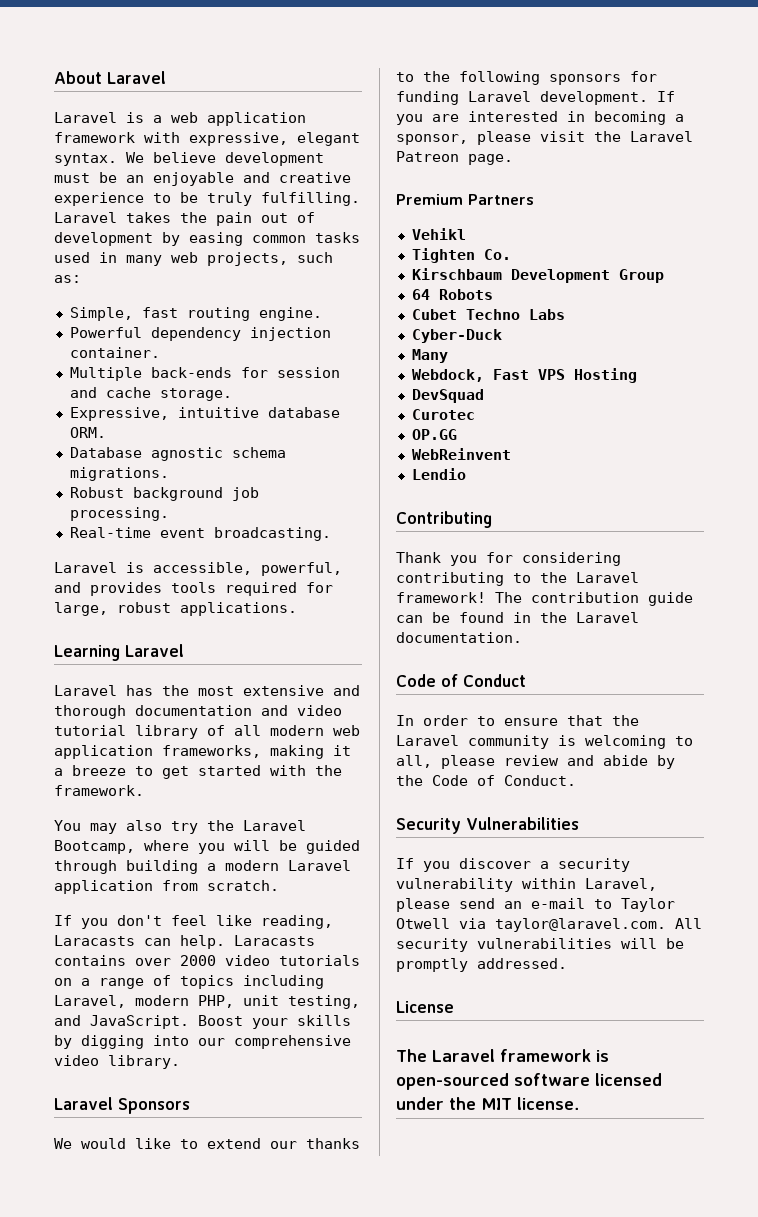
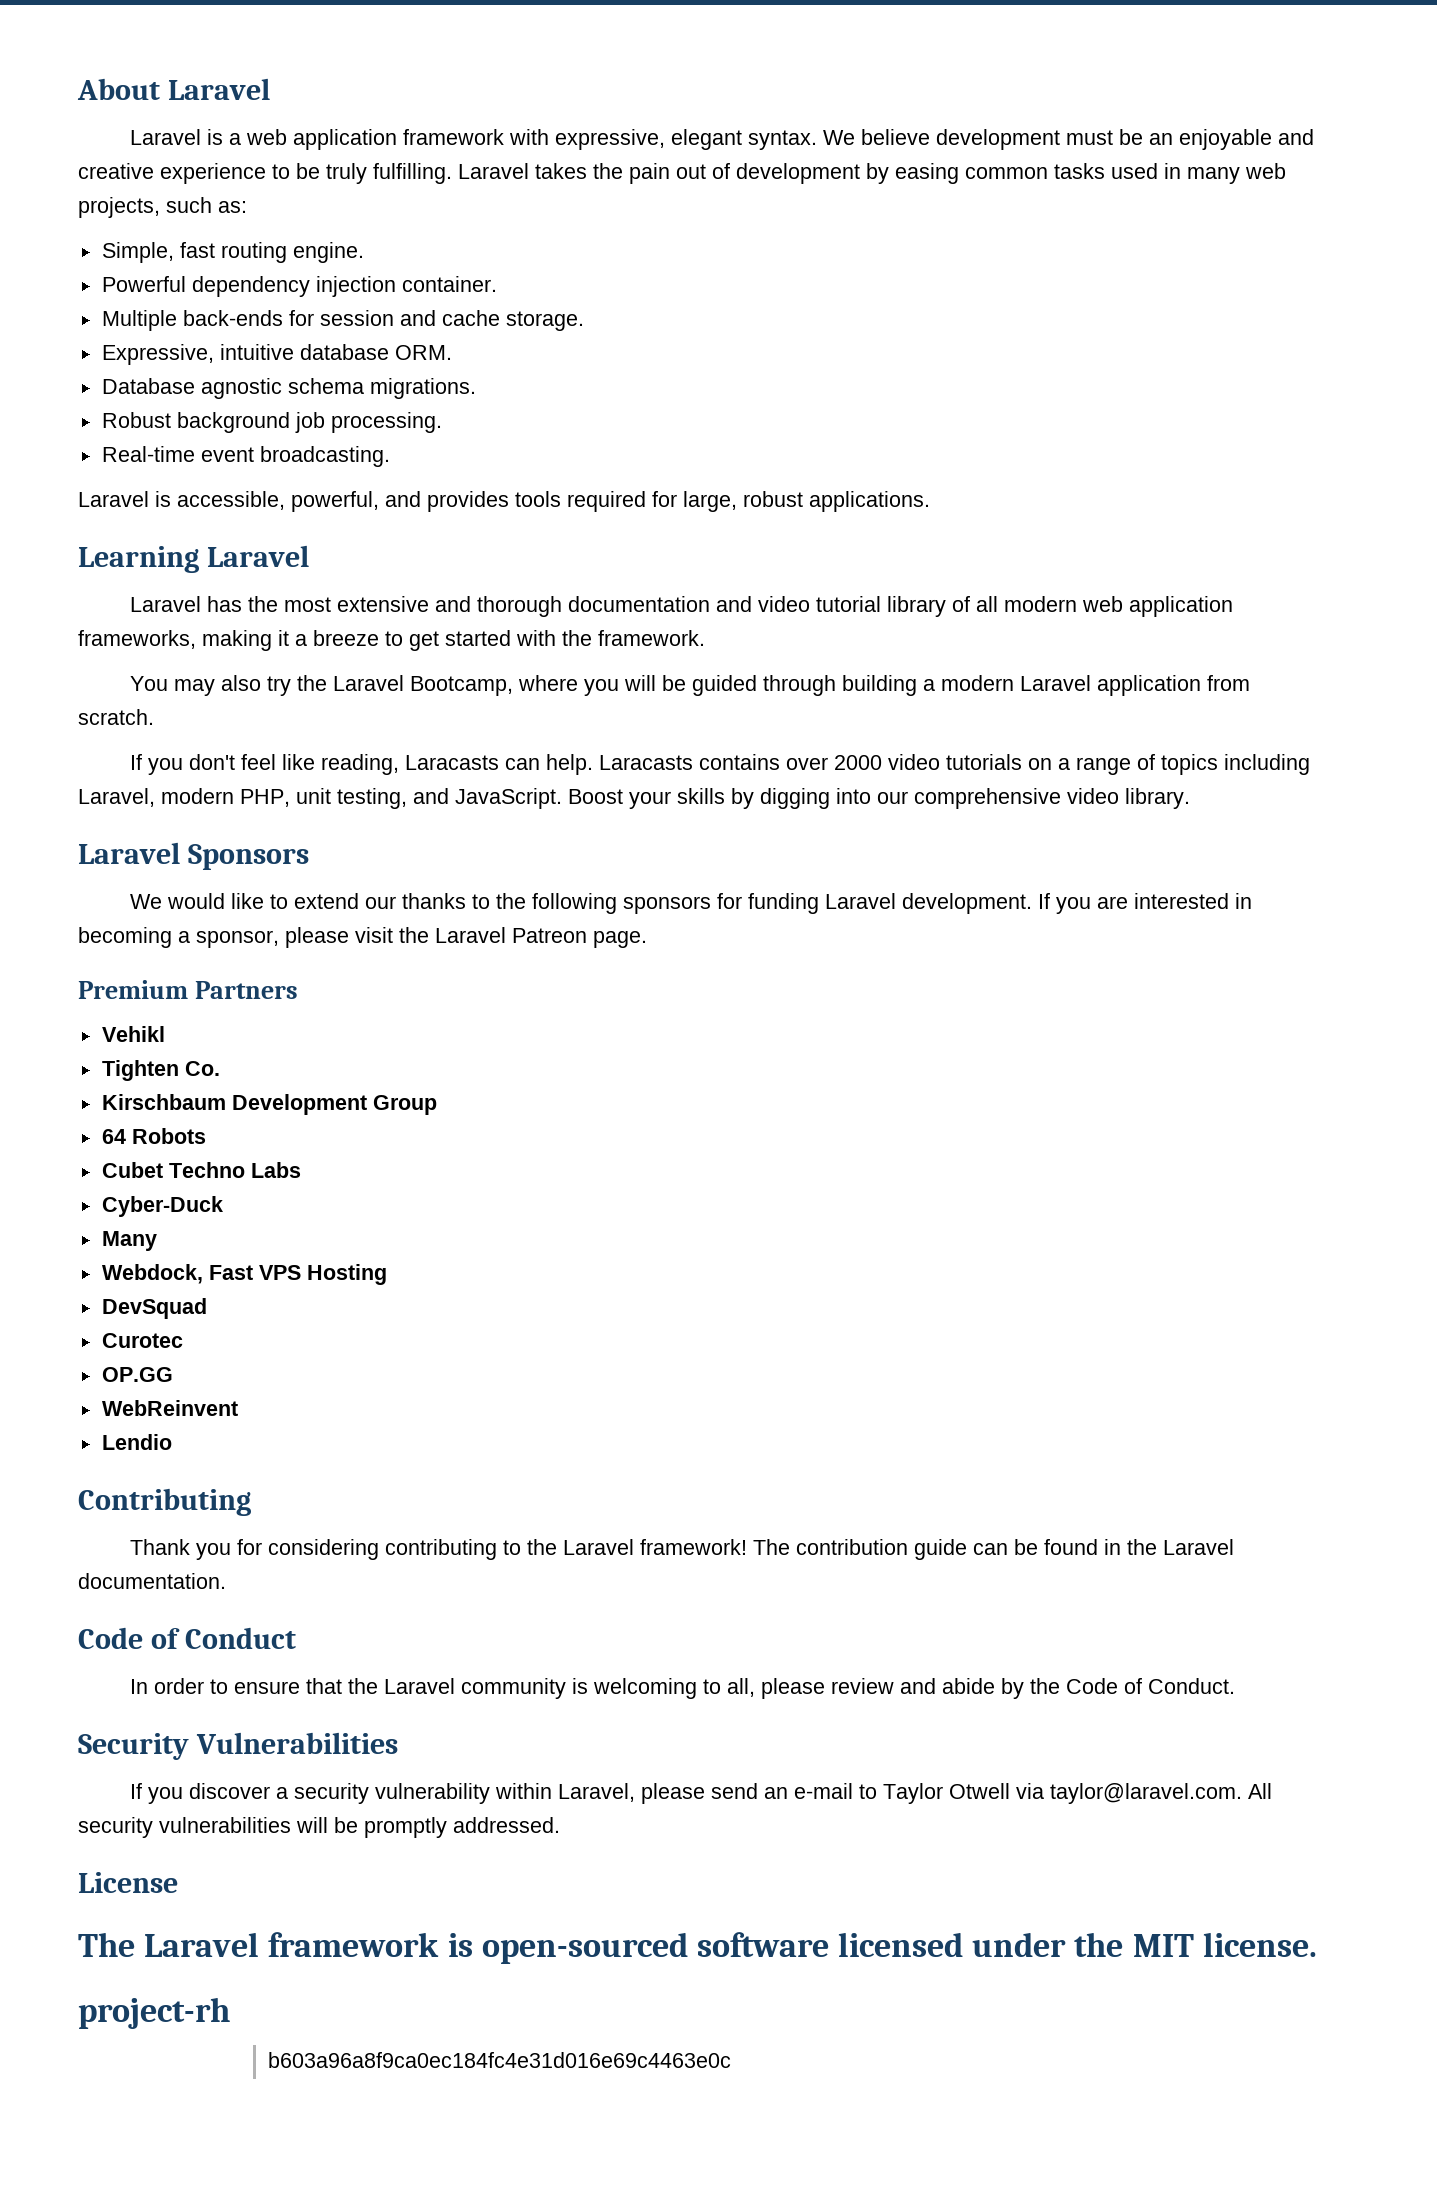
(579, 1103) none -> [78,1997,230,2029] [267,2052,731,2068] // project-rh // b603a96a8f9ca0ec184fc4e31d016e69c4463e0c

